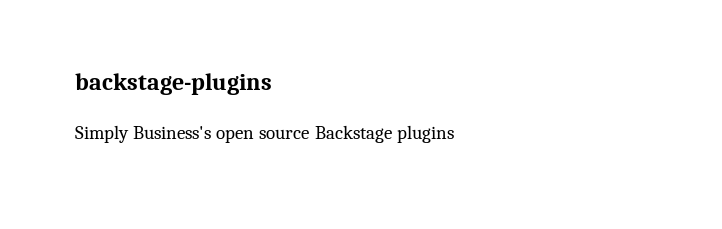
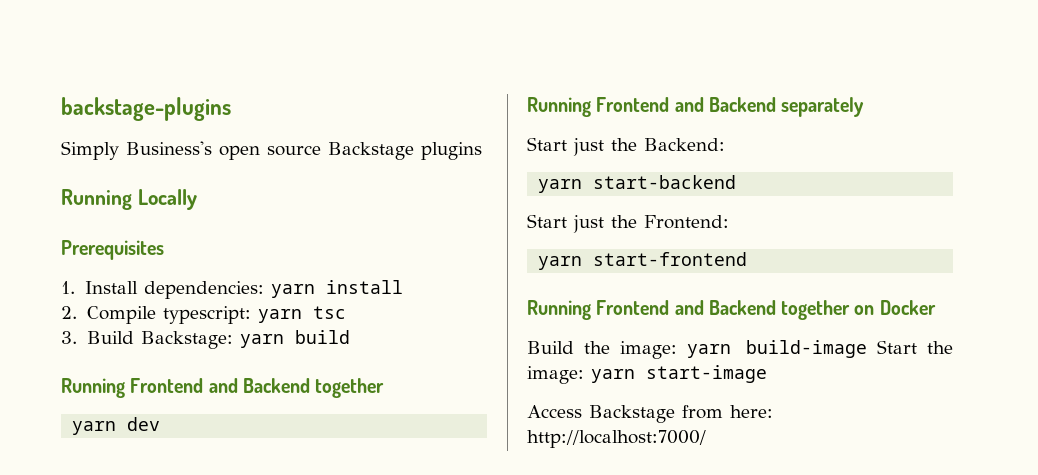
(454, 134) none -> [61,189,197,210] [61,240,164,260] [61,280,403,299] [61,306,346,324] [61,330,350,349] [61,378,385,398] [72,417,161,435] [527,97,865,117] [527,137,725,156] [538,175,737,193] [527,214,729,233] [538,252,748,270] [527,300,936,320] [527,340,953,359] [527,365,767,384] [527,405,773,423] [527,430,706,448] // Running Locally // Prerequisites // 1. Install dependencies: yarn install // 2. Compile typescript: yarn tsc // 3. Build Backstage: yarn build // Running Frontend and Backend together // yarn dev // Running Frontend and Backend separately // Start just the Backend: // yarn start-backend // Start just the Frontend: // yarn start-frontend // Running Frontend and Backend together on Docker // Build the image: yarn build-image Start the image: yarn start-image // Access Backstage from here: http://localhost:7000/

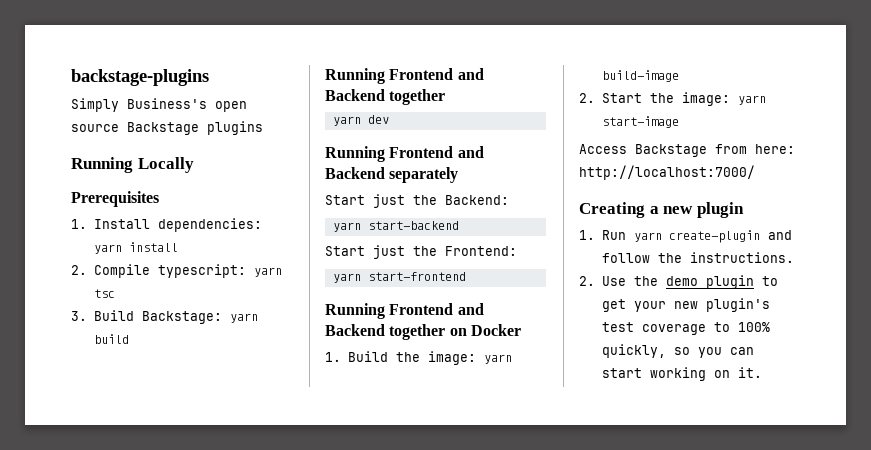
(936, 307) none -> [325,352,341,362] 1.
(868, 349) none -> [579,93,595,103] // 2.
(706, 439) none -> [579,202,744,218] [579,230,792,243] [601,252,794,263] [579,275,778,289] [601,298,770,312] [601,322,770,335] [601,344,754,358] [601,367,762,381] // Creating a new plugin // 1. Run yarn create-plugin and follow the instructions. // 2. Use the demo plugin to get your new plugin's test coverage to 100% quickly, so you can start working on it.

